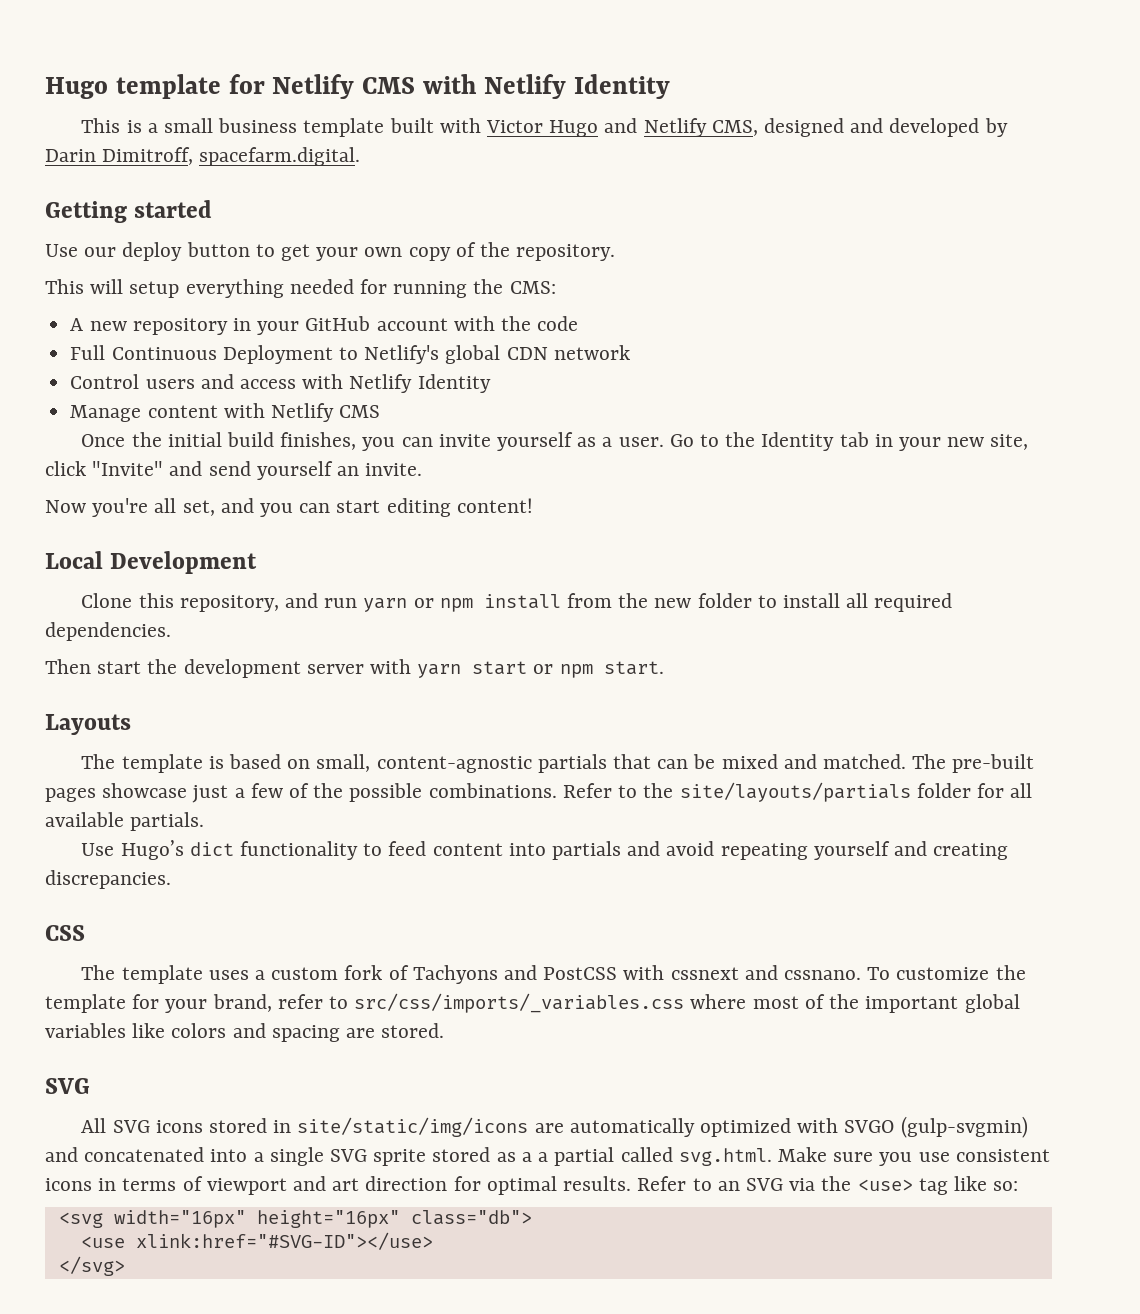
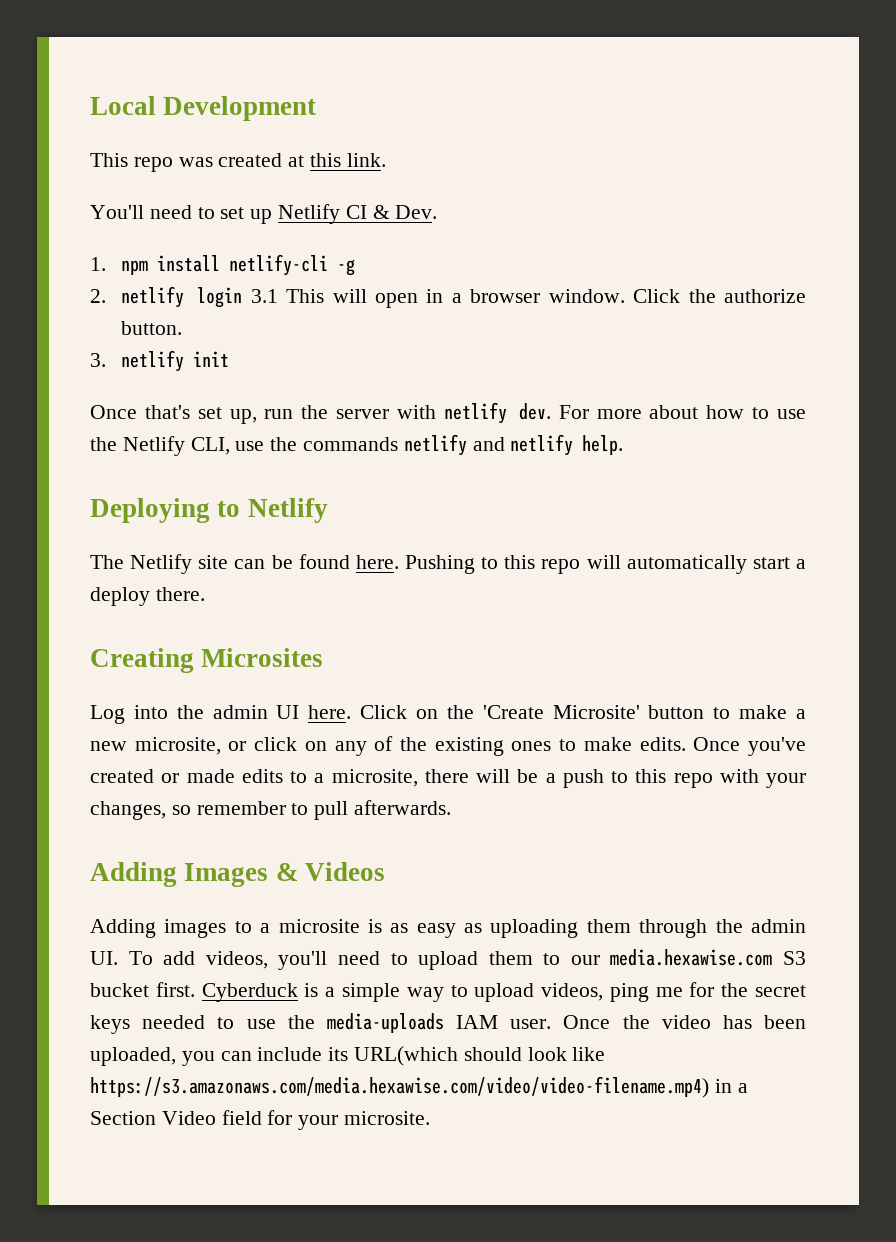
[45,74,670,99] [81,118,1008,137] [45,147,361,166] [45,200,213,223] [45,242,616,261] [45,279,556,298] [70,316,579,335] [70,345,630,364] [70,374,491,393] [70,403,381,422] [81,432,1029,451] [45,461,423,480] [45,498,533,517] [45,551,258,574] [81,593,953,612] [45,622,171,641] [45,659,664,678] [45,714,131,735] [81,754,1035,773] [45,782,1033,803] [45,812,205,831] [81,840,1009,860] [45,870,171,889] [45,925,85,941] [81,965,1026,984] [45,993,1020,1013] [45,1023,445,1042] [45,1078,90,1094] [81,1116,1028,1138] [45,1147,1050,1166] [45,1176,1019,1195] [58,1210,532,1228] [80,1232,433,1250] [58,1256,125,1276] Hugo template for Netlify CMS with Netlify Identity // This is a small business template built with Victor Hugo and Netlify CMS, designed and developed by Darin Dimitroff, spacefarm.digital. // Getting started // Use our deploy button to get your own copy of the repository. // This will setup everything needed for running the CMS: // A new repository in your GitHub account with the code // Full Continuous Deployment to Netlify's global CDN network // Control users and access with Netlify Identity // Manage content with Netlify CMS // Once the initial build finishes, you can invite yourself as a user. Go to the Identity tab in your new site, click "Invite" and send yourself an invite. // Now you're all set, and you can start editing content! // Local Development // Clone this repository, and run yarn or npm install from the new folder to install all required dependencies. // Then start the development server with yarn start or npm start. // Layouts // The template is based on small, content-agnostic partials that can be mixed and matched. The pre-built pages showcase just a few of the possible combinations. Refer to the site/layouts/partials folder for all available partials. // Use Hugo’s dict functionality to feed content into partials and avoid repeating yourself and creating discrepancies. // CSS // The template uses a custom fork of Tachyons and PostCSS with cssnext and cssnano. To customize the template for your brand, refer to src/css/imports/_variables.css where most of the important global variables like colors and spacing are stored. // SVG // All SVG icons stored in site/static/img/icons are automatically optimized with SVGO (gulp-svgmin) and concatenated into a single SVG sprite stored as a a partial called svg.html. Make sure you use consistent icons in terms of viewport and art direction for optimal results. Refer to an SVG via the <use> tag like so: // <svg width="16px" height="16px" class="db"> // <use xlink:href="#SVG-ID"></use> // </svg> -> [90,96,317,121] [90,153,386,172] [90,204,438,224] [90,254,356,276] [90,286,806,308] [121,321,183,335] [90,350,230,372] [90,402,807,424] [90,434,624,456] [90,498,328,523] [90,554,806,574] [90,587,205,606] [90,648,324,673] [90,705,806,724] [90,736,806,756] [90,769,806,788] [90,800,452,820] [90,862,385,887] [90,919,806,938] [90,949,806,970] [90,982,807,1002] [90,1013,806,1034] [90,1046,606,1066] [90,1076,748,1098] [90,1110,431,1130] Local Development // This repo was created at this link. // You'll need to set up Netlify CI & Dev. // 1. npm install netlify-cli -g // 2. netlify login 3.1 This will open in a browser window. Click the authorize button. // 3. netlify init // Once that's set up, run the server with netlify dev. For more about how to use the Netlify CLI, use the commands netlify and netlify help. // Deploying to Netlify // The Netlify site can be found here. Pushing to this repo will automatically start a deploy there. // Creating Microsites // Log into the admin UI here. Click on the 'Create Microsite' button to make a new microsite, or click on any of the existing ones to make edits. Once you've created or made edits to a microsite, there will be a push to this repo with your changes, so remember to pull afterwards. // Adding Images & Videos // Adding images to a microsite is as easy as uploading them through the admin UI. To add videos, you'll need to upload them to our media.hexawise.com S3 bucket first. Cyberduck is a simple way to upload videos, ping me for the secret keys needed to use the media-uploads IAM user. Once the video has been uploaded, you can include its URL(which should look like https://s3.amazonaws.com/media.hexawise.com/video/video-filename.mp4) in a Section Video field for your microsite.

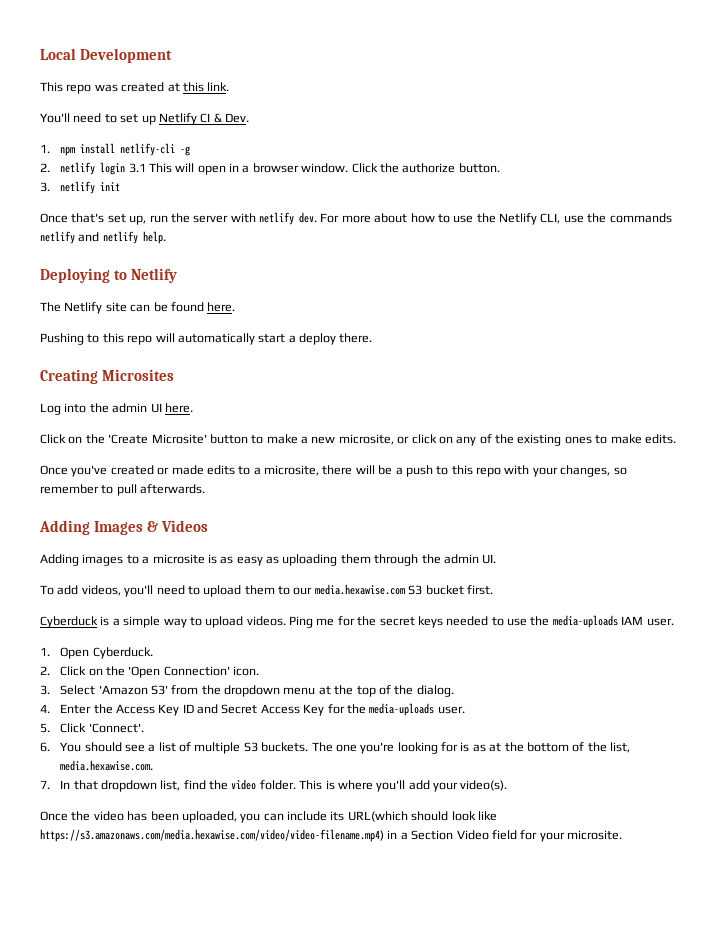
(399, 562) none -> (236, 307) //
(352, 712) none -> (193, 408) //
(686, 744) none -> (676, 439) //
(118, 958) none -> (497, 559) //
(195, 989) none -> (493, 590) //
[541,983,649,1002] videos, ping -> [246,616,313,628] videos. Ping
(552, 1024) none -> [40,647,153,659] [40,666,260,678] [40,685,454,697] [40,703,465,716] [40,723,144,733] [40,742,631,754] [60,760,154,771] [40,779,508,792] // 1. Open Cyberduck. // 2. Click on the 'Open Connection' icon. // 3. Select 'Amazon S3' from the dropdown menu at the top of the dialog. // 4. Enter the Access Key ID and Secret Access Key for the media-uploads user. // 5. Click 'Connect'. // 6. You should see a list of multiple S3 buckets. The one you're looking for is as at the bottom of the list, media.hexawise.com. // 7. In that dropdown list, find the video folder. This is where you'll add your video(s). //

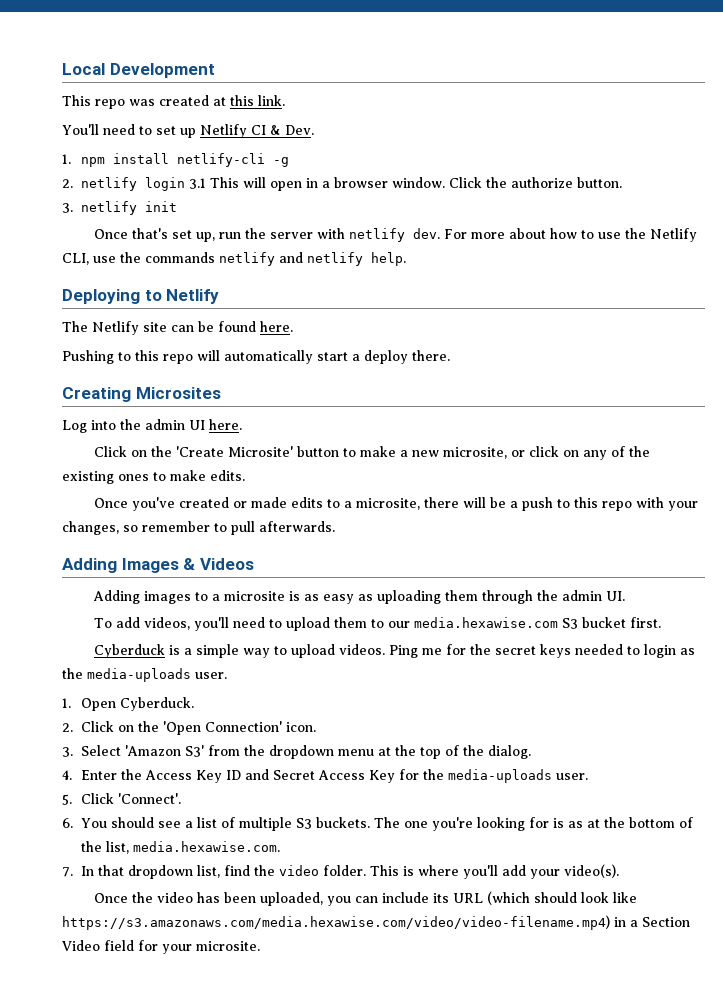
[507,615,644,628] use the media-uploads IAM -> [643,644,695,658] [62,668,191,682] login as the media-uploads
[347,811,408,822] URL(which -> [452,891,530,905] URL (which

